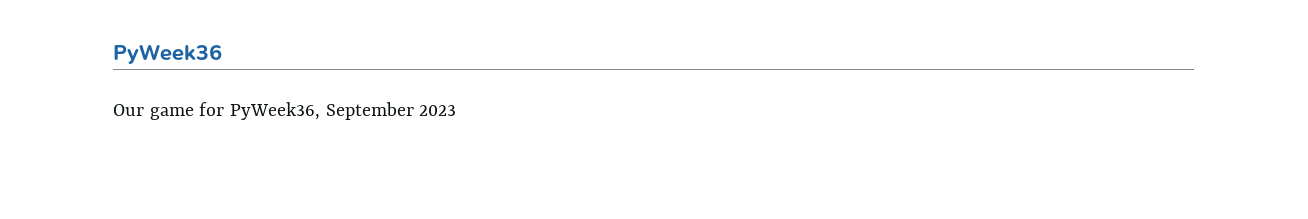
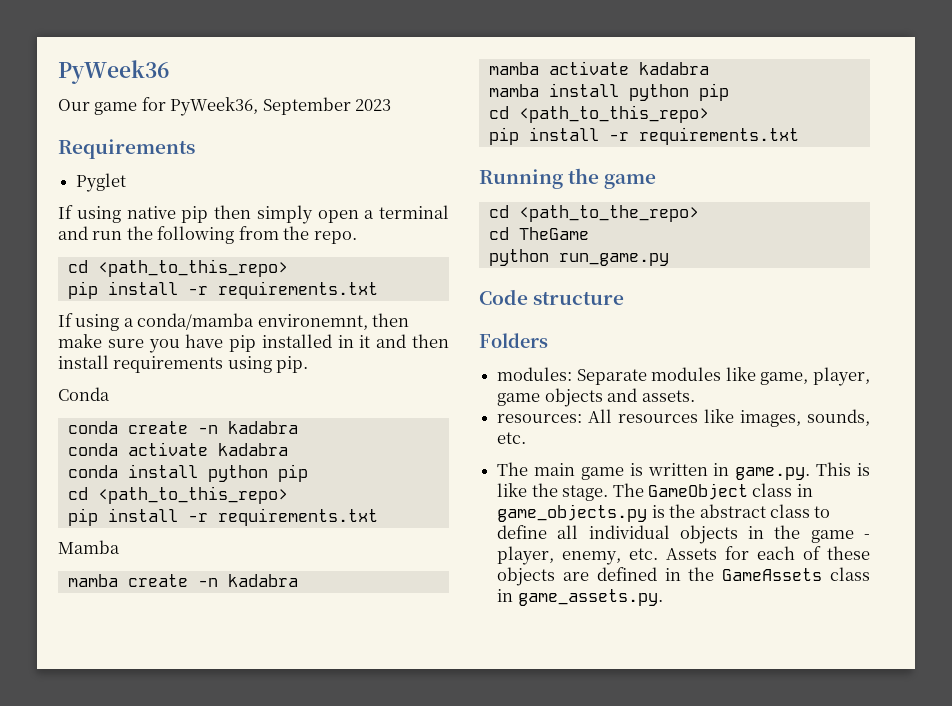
(457, 110) none -> [58,139,195,159] [76,173,127,192] [58,205,449,224] [58,226,357,244] [67,259,288,277] [67,281,378,299] [58,313,410,331] [58,334,449,353] [58,355,309,373] [58,387,110,401] [67,421,298,434] [67,442,288,456] [67,464,308,482] [67,486,288,504] [67,508,378,526] [58,540,120,554] [67,574,298,587] [488,61,709,75] [488,83,729,101] [488,105,709,123] [488,127,799,145] [479,168,657,189] [488,205,699,222] [488,227,589,240] [488,249,669,266] [479,289,625,305] [479,333,548,348] [497,367,870,386] [497,388,695,407] [497,409,870,427] [497,432,527,444] [497,462,870,480] [497,483,813,501] [497,504,831,522] [497,525,871,544] [497,546,870,565] [497,567,870,586] [497,589,663,606] // Requirements // Pyglet // If using native pip then simply open a terminal and run the following from the repo. // cd <path_to_this_repo> // pip install -r requirements.txt // If using a conda/mamba environemnt, then make sure you have pip installed in it and then install requirements using pip. // Conda // conda create -n kadabra // conda activate kadabra // conda install python pip // cd <path_to_this_repo> // pip install -r requirements.txt // Mamba // mamba create -n kadabra // mamba activate kadabra // mamba install python pip // cd <path_to_this_repo> // pip install -r requirements.txt // Running the game // cd <path_to_the_repo> // cd TheGame // python run_game.py // Code structure // Folders // modules: Separate modules like game, player, game objects and assets. // resources: All resources like images, sounds, etc. // The main game is written in game.py. This is like the stage. The GameObject class in game_objects.py is the abstract class to define all individual objects in the game - player, enemy, etc. Assets for each of these objects are defined in the GameAssets class in game_assets.py.

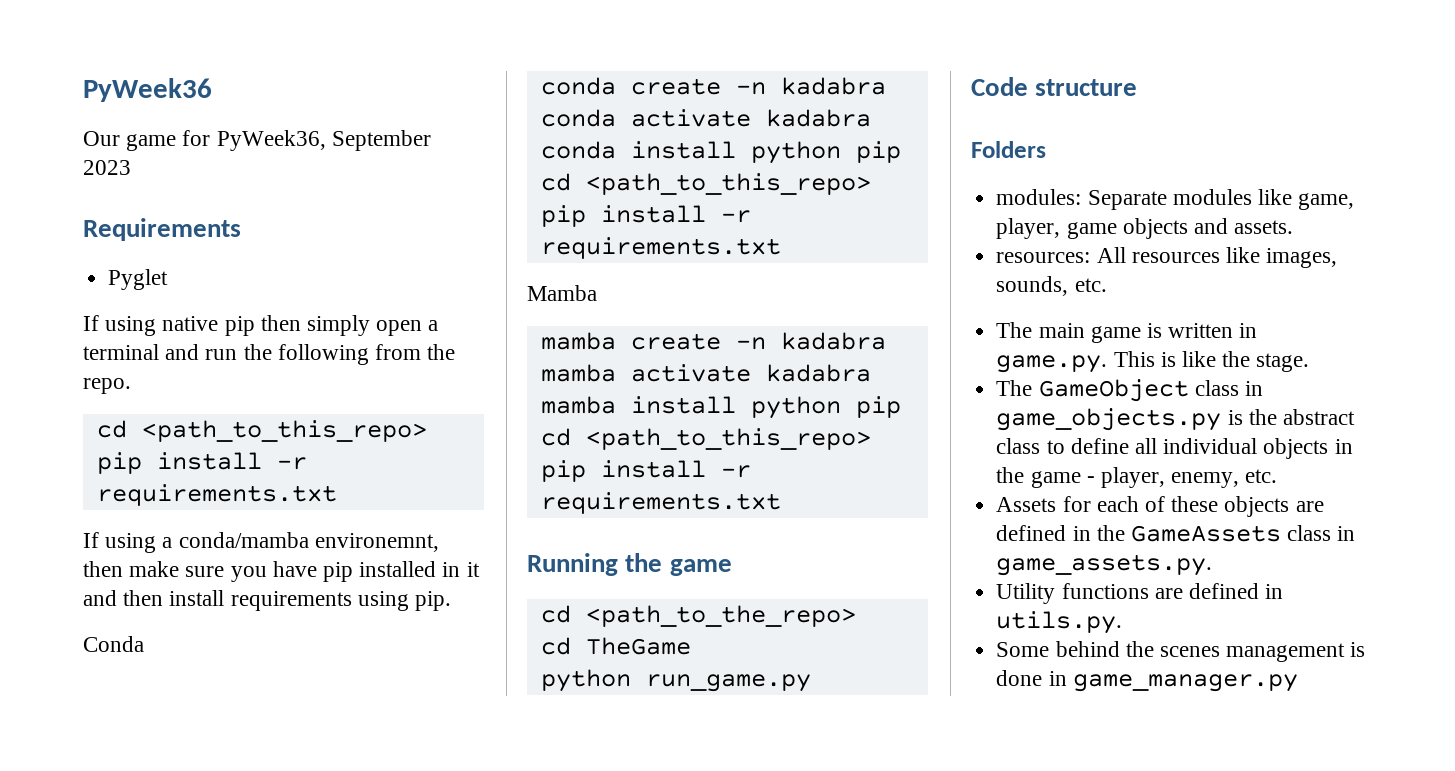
(609, 493) none -> (1310, 362) //
(659, 554) none -> (1278, 476) //
(663, 597) none -> [996,583,1284,604] [996,611,1123,634] [996,641,1366,662] [996,670,1298,692] // Utility functions are defined in utils.py. // Some behind the scenes management is done in game_manager.py

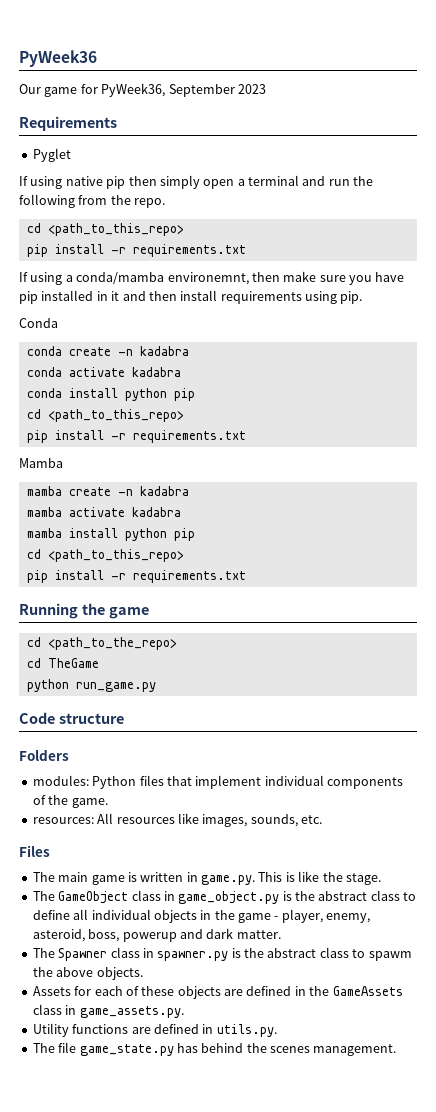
[1087,189,1355,210] [996,218,1294,239] Separate modules like game, player, game objects and assets. -> [92,775,403,789] [32,795,108,808] Python files that implement individual components of the game.
(1107, 285) none -> [19,845,50,857] // Files
[996,408,1222,431] game_objects.py -> [178,891,280,904] game_object.py
[1245,469,1278,483] etc. -> [32,928,281,942] [32,947,412,961] [32,967,143,980] asteroid, boss, powerup and dark matter. // The Spawner class in spawner.py is the abstract class to spawm the above objects.
[996,641,1366,662] [996,670,1298,692] Some behind the scenes management is done in game_manager.py -> [32,1042,397,1056] The file game_state.py has behind the scenes management.

